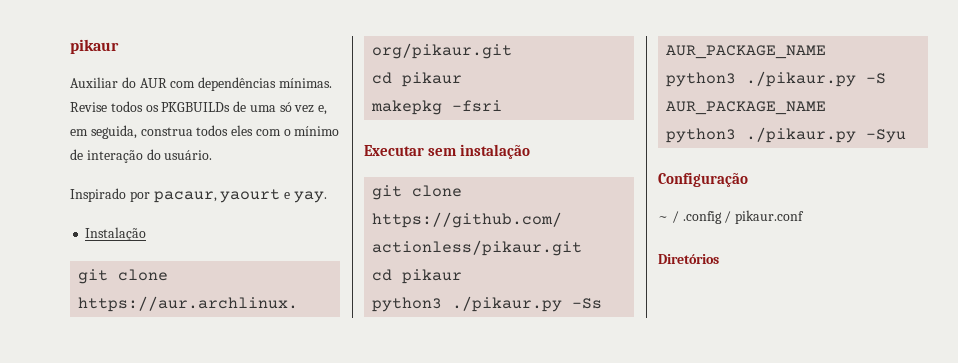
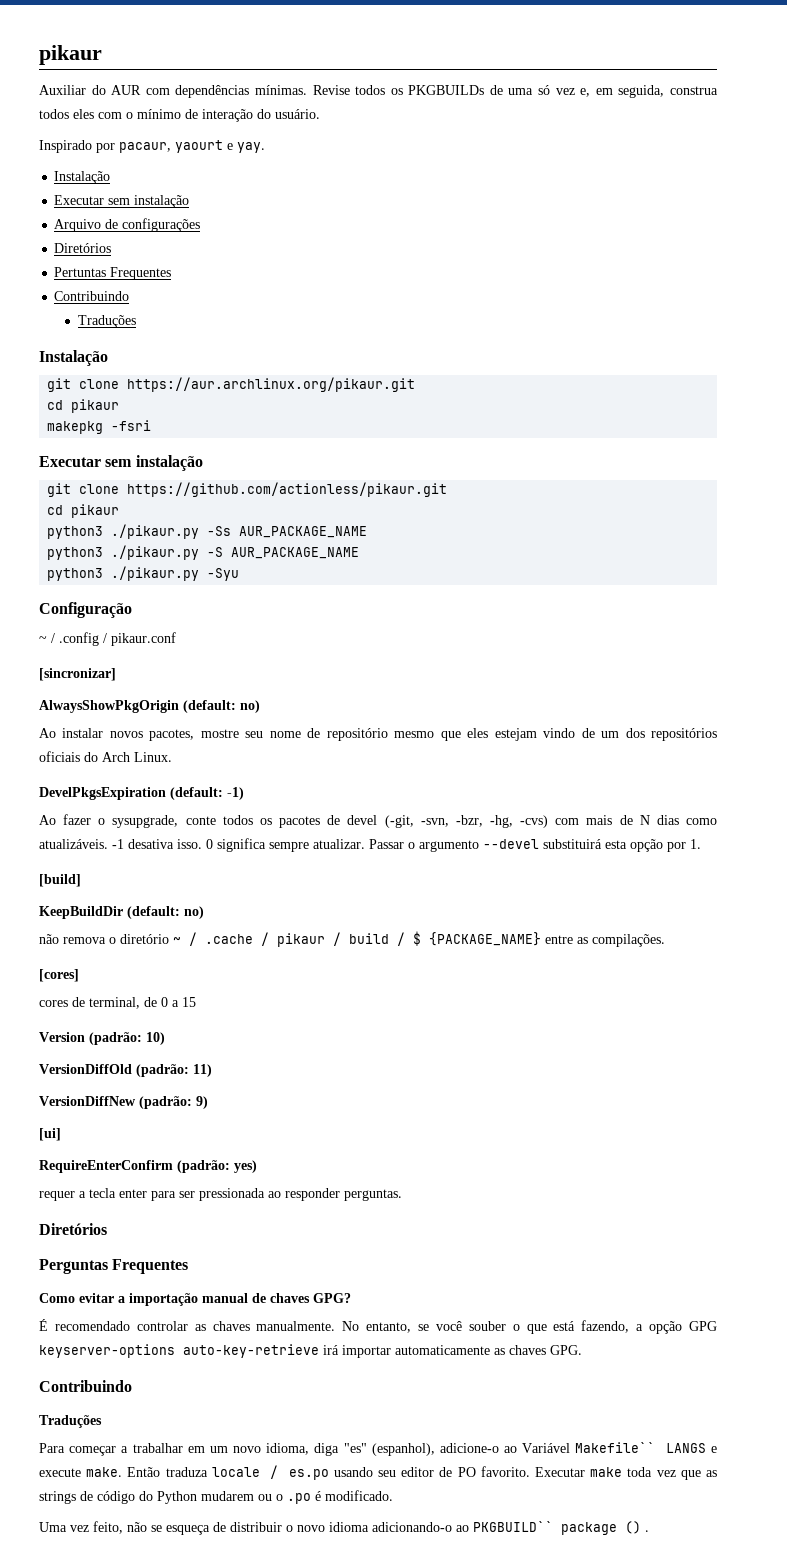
(147, 234) none -> [54,195,190,208] [54,218,201,232] [54,243,112,253] [54,267,172,280] [54,291,130,301] [77,315,136,328] [39,350,108,366] // Executar sem instalação // Arquivo de configurações // Diretórios // Pertuntas Frequentes // Contribuindo // Traduções // Instalação
[658,254,719,264] Diretórios -> [39,668,116,681] [39,700,260,713] [39,728,718,741] [39,751,172,762] [39,787,244,800] [39,814,717,828] [39,838,701,852] [39,874,81,887] [39,906,204,919] [39,931,665,947] [39,969,79,982] [39,997,196,1009] [39,1032,165,1045] [39,1064,212,1077] [39,1096,208,1109] [39,1128,61,1141] [39,1160,257,1173] [39,1188,402,1201] [39,1223,107,1235] [39,1259,189,1274] [39,1293,351,1306] [39,1319,717,1334] [39,1344,582,1358] [39,1380,132,1392] [39,1415,102,1428] [39,1442,717,1456] [39,1465,718,1480] [39,1490,393,1504] [39,1521,649,1535] [sincronizar] // AlwaysShowPkgOrigin (default: no) // Ao instalar novos pacotes, mostre seu nome de repositório mesmo que eles estejam vindo de um dos repositórios oficiais do Arch Linux. // DevelPkgsExpiration (default: -1) // Ao fazer o sysupgrade, conte todos os pacotes de devel (-git, -svn, -bzr, -hg, -cvs) com mais de N dias como atualizáveis. -1 desativa isso. 0 significa sempre atualizar. Passar o argumento --devel substituirá esta opção por 1. // [build] // KeepBuildDir (default: no) // não remova o diretório ~ / .cache / pikaur / build / $ {PACKAGE_NAME} entre as compilações. // [cores] // cores de terminal, de 0 a 15 // Version (padrão: 10) // VersionDiffOld (padrão: 11) // VersionDiffNew (padrão: 9) // [ui] // RequireEnterConfirm (padrão: yes) // requer a tecla enter para ser pressionada ao responder perguntas. // Diretórios // Perguntas Frequentes // Como evitar a importação manual de chaves GPG? // É recomendado controlar as chaves manualmente. No entanto, se você souber o que está fazendo, a opção GPG keyserver-options auto-key-retrieve irá importar automaticamente as chaves GPG. // Contribuindo // Traduções // Para começar a trabalhar em um novo idioma, diga "es" (espanhol), adicione-o ao Variável Makefile`` LANGS e execute make. Então traduza locale / es.po usando seu editor de PO favorito. Executar make toda vez que as strings de código do Python mudarem ou o .po é modificado. // Uma vez feito, não se esqueça de distribuir o novo idioma adicionando-o ao PKGBUILD`` package () .

